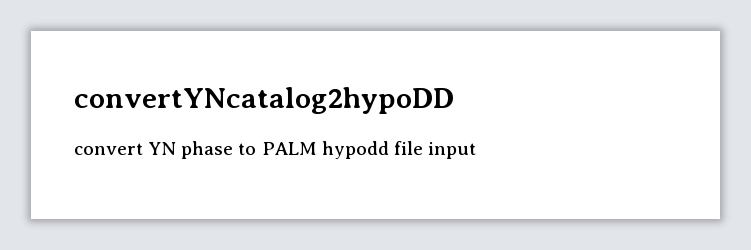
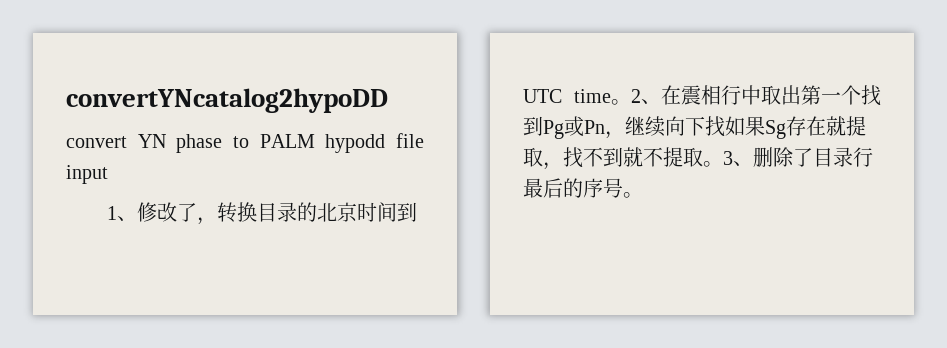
(476, 150) none -> [106,202,417,225] [523,85,881,106] [523,116,866,139] [523,147,873,170] [523,178,643,198] // 1、修改了，转换目录的北京时间到UTC time。2、在震相行中取出第一个找到Pg或Pn，继续向下找如果Sg存在就提取，找不到就不提取。3、删除了目录行最后的序号。

